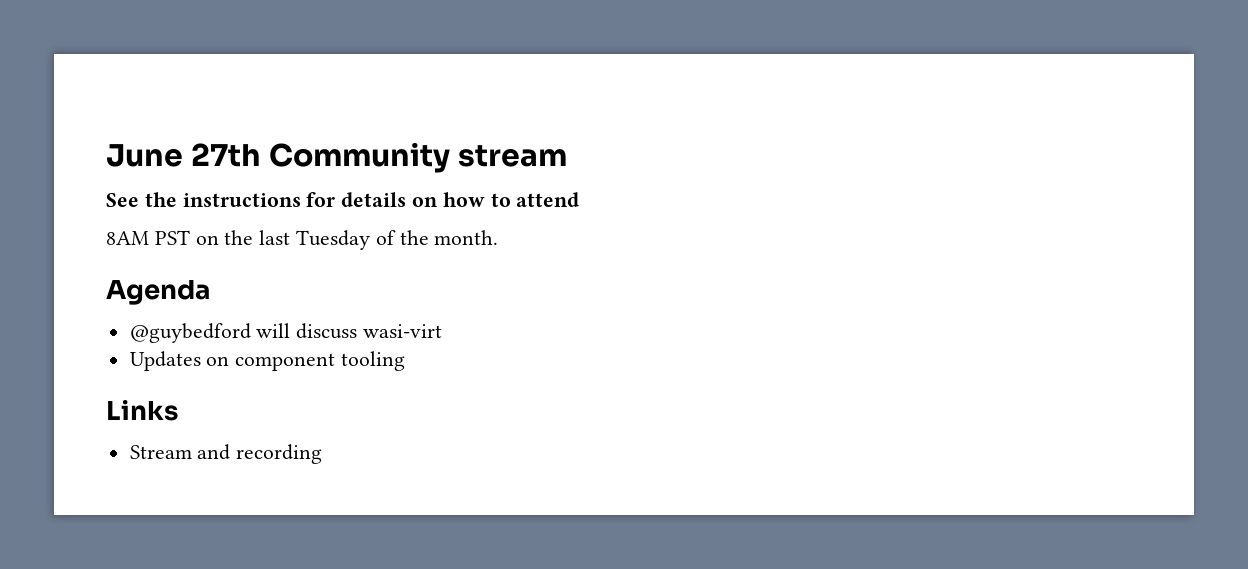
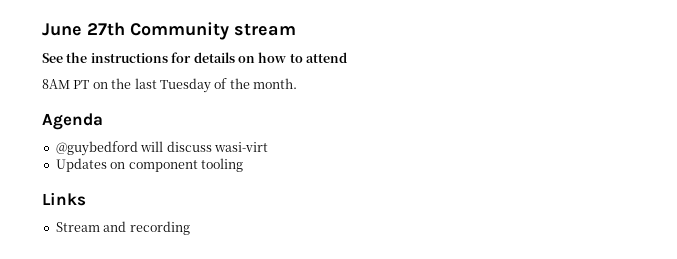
[154,230,190,245] PST -> [73,80,90,89] PT

